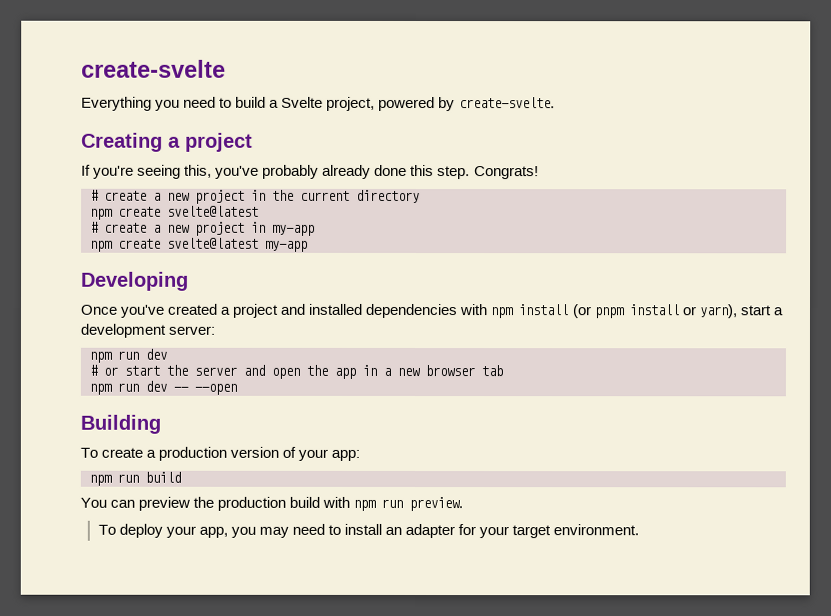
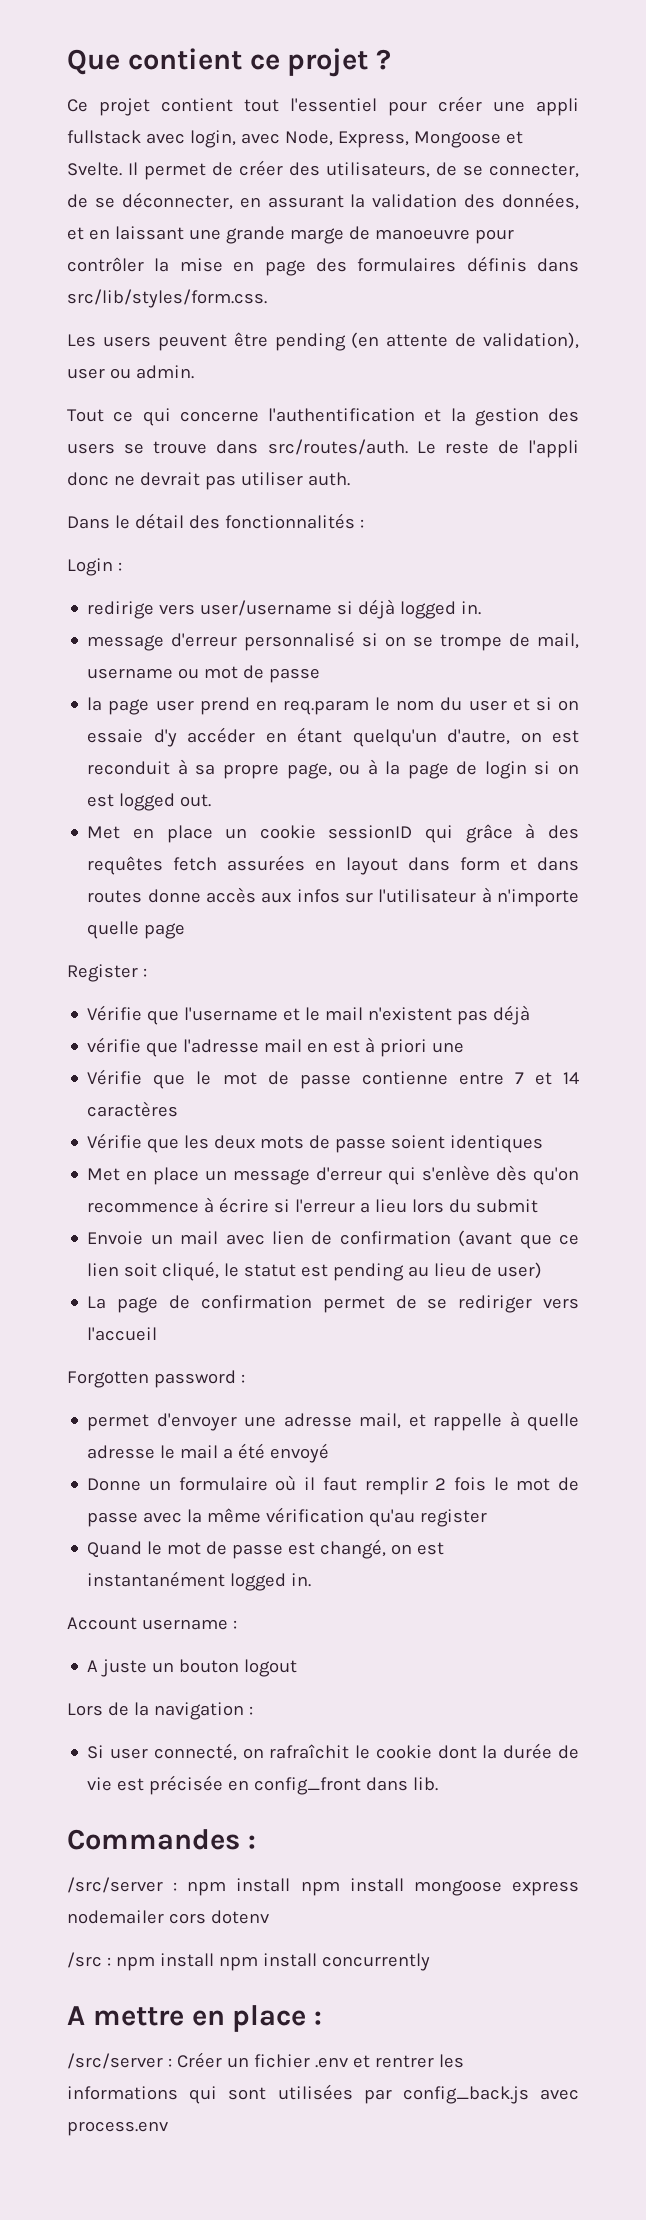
[81,59,226,78] [81,96,555,112] [81,132,253,152] [81,164,539,180] [90,189,420,204] [90,205,259,220] [90,221,315,236] [90,237,308,252] [81,271,189,291] [80,303,784,319] [80,323,216,338] [89,348,167,363] [89,364,503,379] [89,380,237,395] [80,414,161,434] [80,446,361,461] [89,471,181,486] [80,496,464,512] [97,523,640,539] create-svelte // Everything you need to build a Svelte project, powered by create-svelte. // Creating a project // If you're seeing this, you've probably already done this step. Congrats! // # create a new project in the current directory // npm create svelte@latest // # create a new project in my-app // npm create svelte@latest my-app // Developing // Once you've created a project and installed dependencies with npm install (or pnpm install or yarn), start a development server: // npm run dev // # or start the server and open the app in a new browser tab // npm run dev -- --open // Building // To create a production version of your app: // npm run build // You can preview the production build with npm run preview. // To deploy your app, you may need to install an adapter for your target environment. -> [67,48,392,77] [67,96,579,116] [67,130,523,148] [67,160,579,180] [67,192,579,210] [67,226,514,244] [67,256,579,276] [67,289,267,308] [67,332,579,351] [67,365,194,379] [67,408,579,426] [67,439,579,458] [67,472,350,490] [67,513,364,529] [67,558,122,576] [87,599,482,619] [87,631,579,651] [87,665,321,683] [87,697,579,715] [87,727,579,747] [87,759,579,779] [87,793,212,811] [87,823,579,843] [87,855,579,875] [87,887,579,907] [87,921,186,939] [67,964,147,982] [87,1005,531,1025] [87,1037,465,1057] [87,1069,579,1089] [87,1101,179,1117] [87,1133,544,1153] [87,1165,579,1185] [87,1197,539,1213] [87,1230,579,1249] [87,1261,543,1281] [87,1295,579,1313] [87,1327,158,1341] [67,1370,245,1388] [87,1411,579,1431] [87,1443,330,1463] [87,1475,579,1495] [87,1507,488,1527] [87,1539,445,1559] [87,1571,312,1591] [67,1617,237,1630] [87,1659,298,1677] [67,1702,253,1720] [87,1743,579,1761] [87,1775,439,1795] [67,1829,256,1850] [67,1877,579,1896] [67,1910,269,1924] [67,1952,430,1971] [67,2005,323,2032] [67,2052,464,2069] [67,2084,579,2104] [67,2121,168,2136] Que contient ce projet ? // Ce projet contient tout l'essentiel pour créer une appli fullstack avec login, avec Node, Express, Mongoose et Svelte. Il permet de créer des utilisateurs, de se connecter, de se déconnecter, en assurant la validation des données, et en laissant une grande marge de manoeuvre pour contrôler la mise en page des formulaires définis dans src/lib/styles/form.css. // Les users peuvent être pending (en attente de validation), user ou admin. // Tout ce qui concerne l'authentification et la gestion des users se trouve dans src/routes/auth. Le reste de l'appli donc ne devrait pas utiliser auth. // Dans le détail des fonctionnalités : // Login : // redirige vers user/username si déjà logged in. // message d'erreur personnalisé si on se trompe de mail, username ou mot de passe // la page user prend en req.param le nom du user et si on essaie d'y accéder en étant quelqu'un d'autre, on est reconduit à sa propre page, ou à la page de login si on est logged out. // Met en place un cookie sessionID qui grâce à des requêtes fetch assurées en layout dans form et dans routes donne accès aux infos sur l'utilisateur à n'importe quelle page // Register : // Vérifie que l'username et le mail n'existent pas déjà // vérifie que l'adresse mail en est à priori une // Vérifie que le mot de passe contienne entre 7 et 14 caractères // Vérifie que les deux mots de passe soient identiques // Met en place un message d'erreur qui s'enlève dès qu'on recommence à écrire si l'erreur a lieu lors du submit // Envoie un mail avec lien de confirmation (avant que ce lien soit cliqué, le statut est pending au lieu de user) // La page de confirmation permet de se rediriger vers l'accueil // Forgotten password : // permet d'envoyer une adresse mail, et rappelle à quelle adresse le mail a été envoyé // Donne un formulaire où il faut remplir 2 fois le mot de passe avec la même vérification qu'au register // Quand le mot de passe est changé, on est instantanément logged in. // Account username : // A juste un bouton logout // Lors de la navigation : // Si user connecté, on rafraîchit le cookie dont la durée de vie est précisée en config_front dans lib. // Commandes : // /src/server : npm install npm install mongoose express nodemailer cors dotenv // /src : npm install npm install concurrently // A mettre en place : // /src/server : Créer un fichier .env et rentrer les informations qui sont utilisées par config_back.js avec process.env

